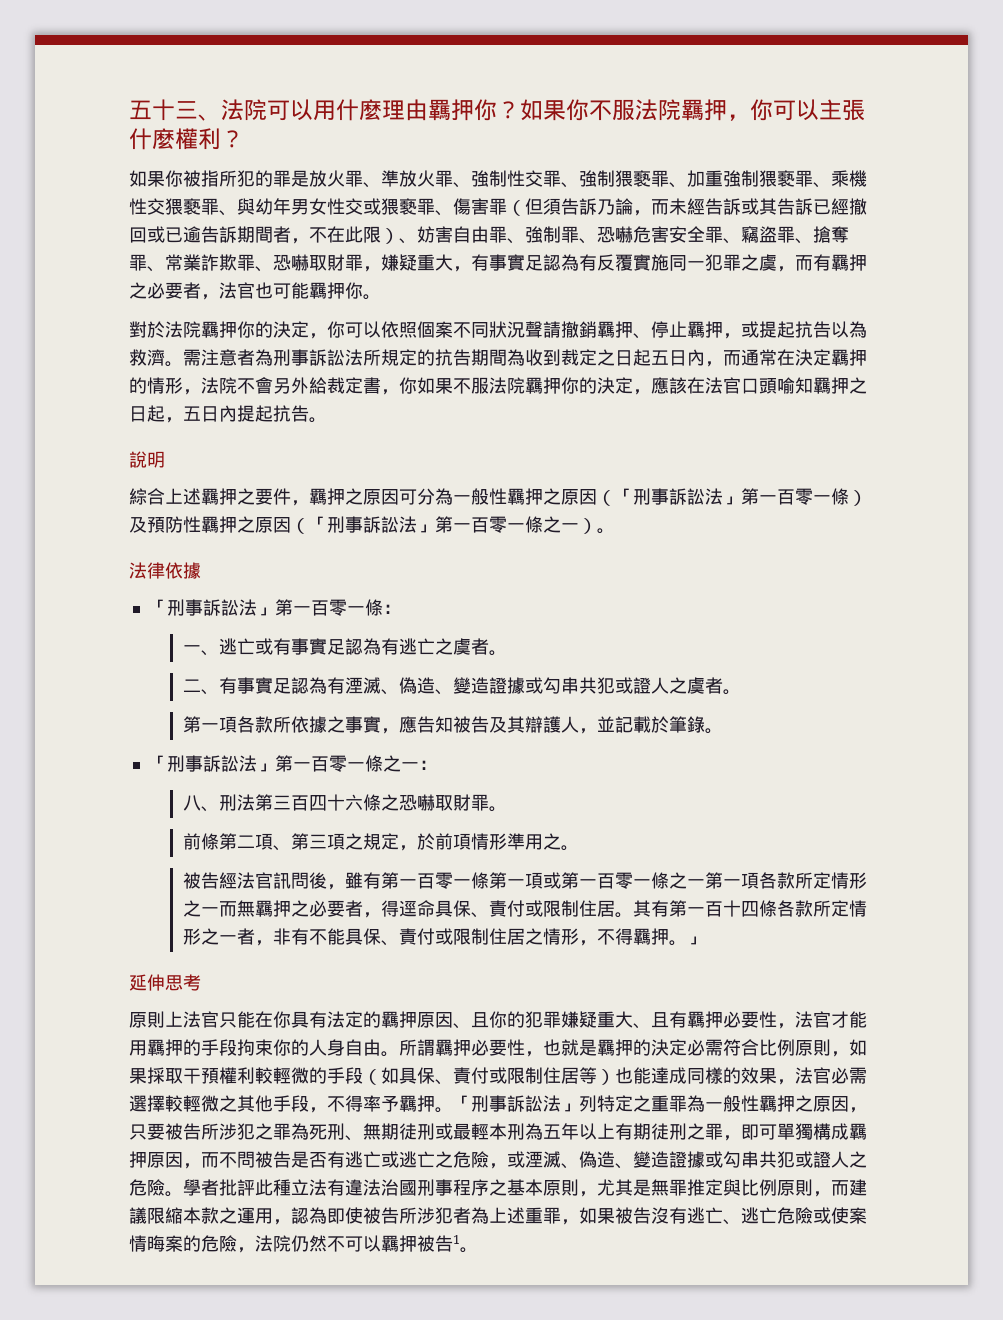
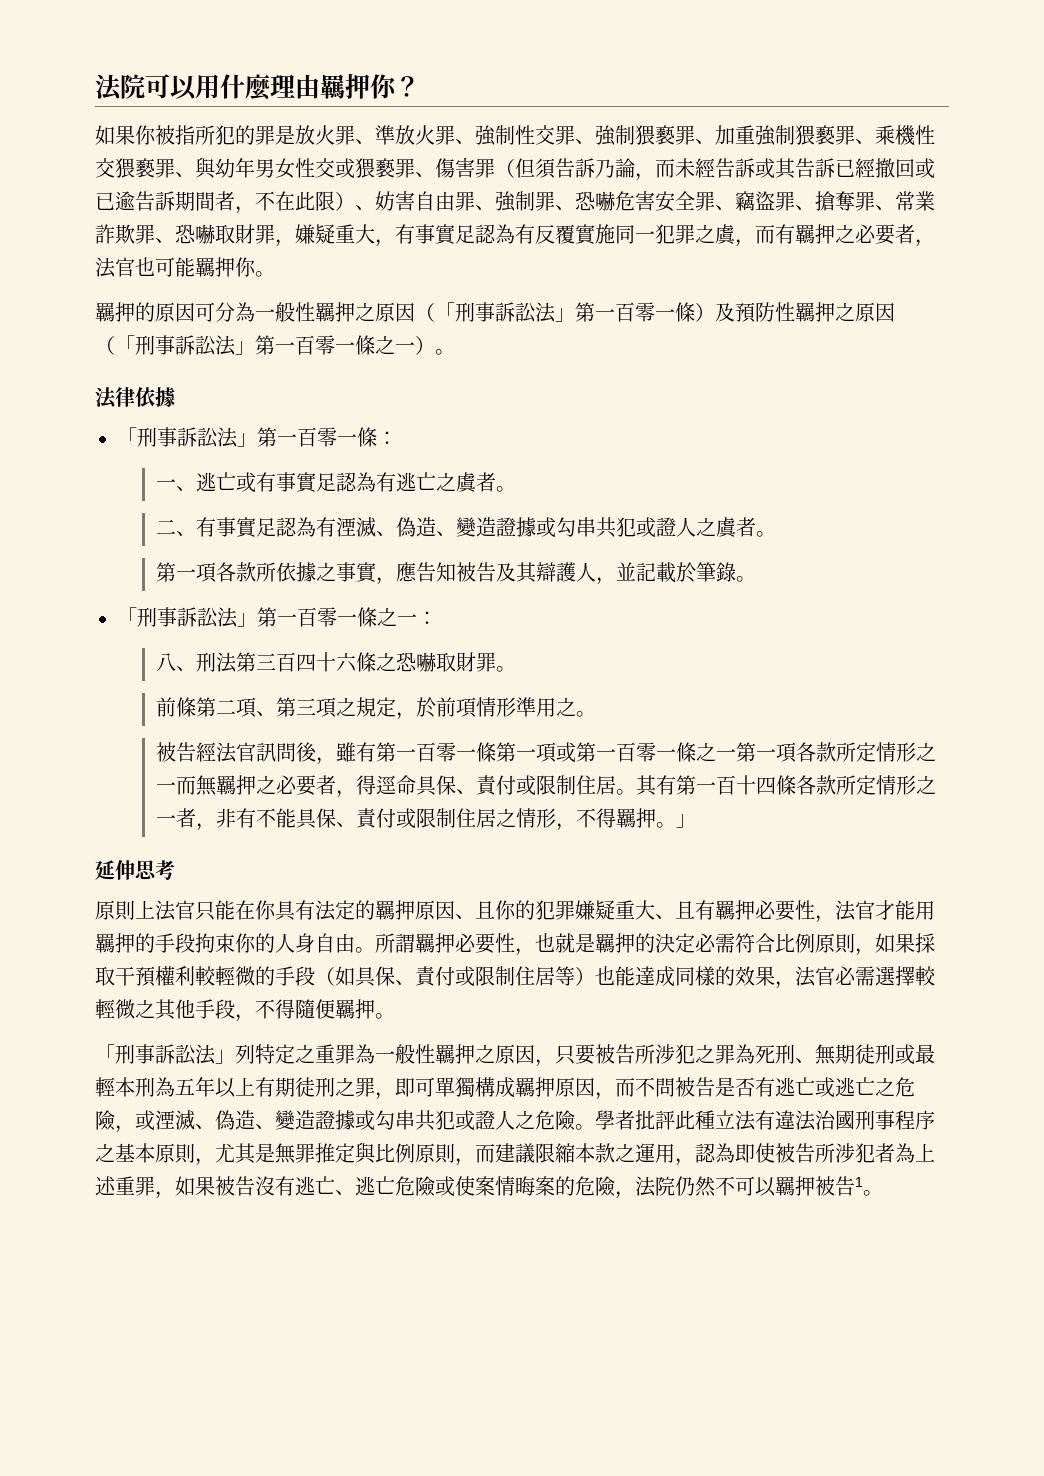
[129,99,221,121] 五十三、 -> (95, 87) none
[520,99,865,121] [129,128,244,150] 如果你不服法院羈押，你可以主張什麼權利？ -> (420, 86) none
[129,321,867,339] [129,349,867,367] [129,377,867,395] [129,405,327,423] [129,451,165,468] [129,488,363,506] 對於法院羈押你的決定，你可以依照個案不同狀況聲請撤銷羈押、停止羈押，或提起抗告以為救濟。需注意者為刑事訴訟法所規定的抗告期間為收到裁定之日起五日內，而通常在決定羈押的情形，法院不會另外給裁定書，你如果不服法院羈押你的決定，應該在法官口頭喻知羈押之日起，五日內提起抗告。 // 說明 // 綜合上述羈押之要件，羈押之 -> [95,302,155,322] 羈押的
[363,1095,453,1113] 率予羈押。 -> [295,999,395,1019] 隨便羈押。 //

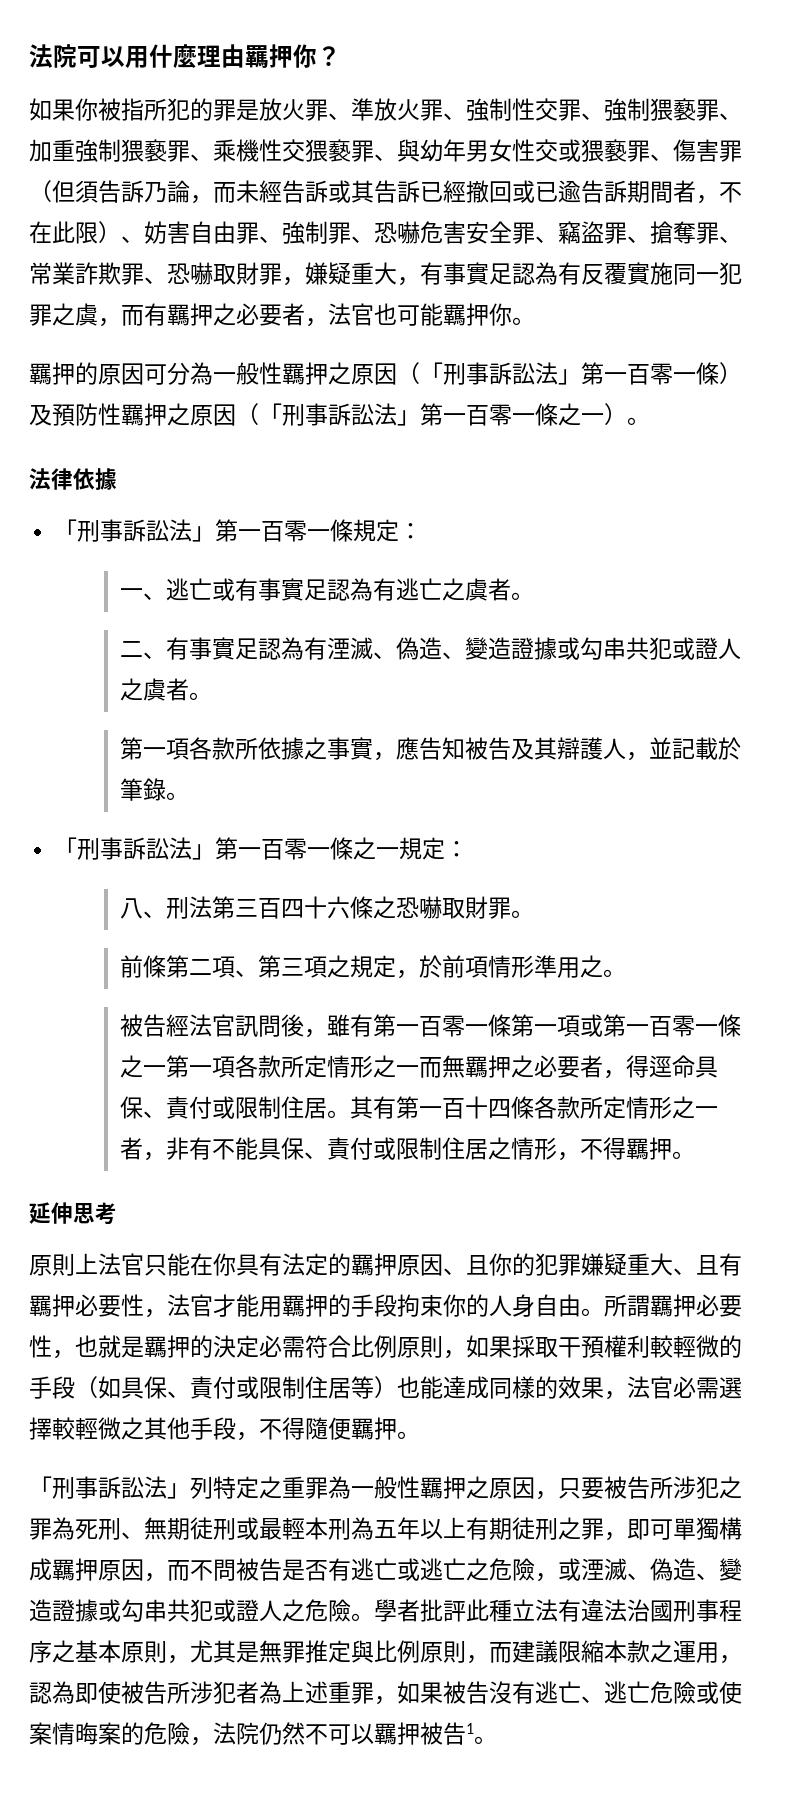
(377, 437) none -> [353,519,400,542] 規定
(417, 619) none -> [399,837,446,860] 規定
[675,814,696,828] 」 -> (696, 1155) none

